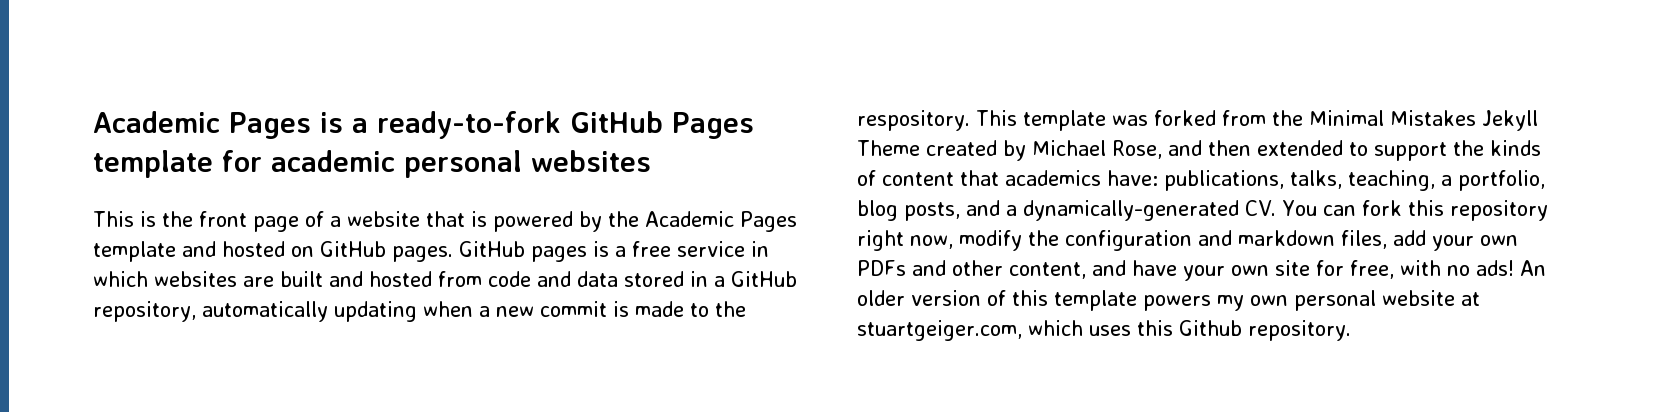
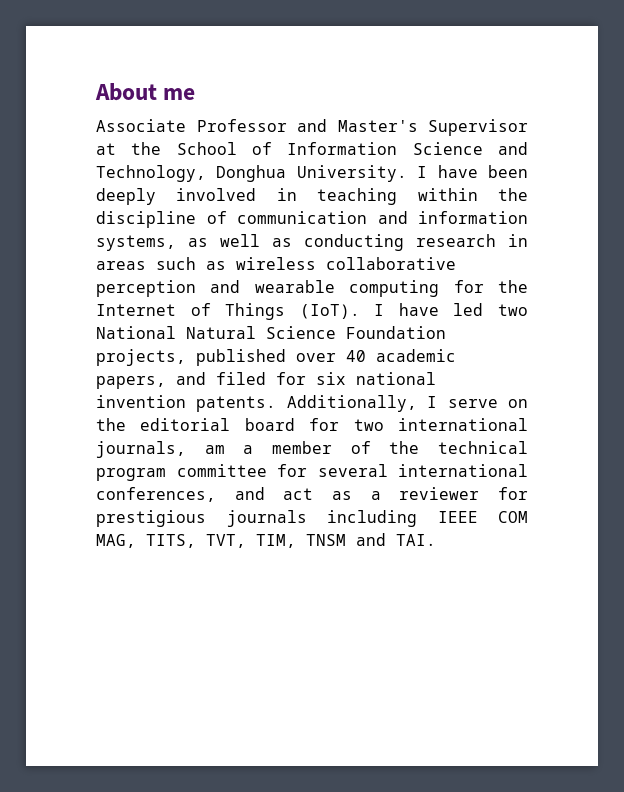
[93,111,754,139] [93,150,651,178] [93,211,797,232] [93,241,769,262] [93,271,797,287] [93,301,746,322] [857,110,1538,131] [857,140,1541,161] [857,170,1545,191] [857,200,1548,221] [857,230,1518,251] [857,260,1546,281] [857,290,1480,311] [857,320,1351,341] Academic Pages is a ready-to-fork GitHub Pages template for academic personal websites // This is the front page of a website that is powered by the Academic Pages template and hosted on GitHub pages. GitHub pages is a free service in which websites are built and hosted from code and data stored in a GitHub repository, automatically updating when a new commit is made to the respository. This template was forked from the Minimal Mistakes Jekyll Theme created by Michael Rose, and then extended to support the kinds of content that academics have: publications, talks, teaching, a portfolio, blog posts, and a dynamically-generated CV. You can fork this repository right now, modify the configuration and markdown files, add your own PDFs and other content, and have your own site for free, with no ads! An older version of this template powers my own personal website at stuartgeiger.com, which uses this Github repository. -> [95,83,196,101] [96,119,528,136] [96,142,528,155] [96,165,528,182] [96,188,528,205] [96,211,528,228] [96,234,528,251] [96,257,456,270] [96,280,528,297] [96,303,528,320] [96,326,446,339] [96,349,456,366] [96,372,436,389] [96,395,528,412] [96,418,528,431] [96,441,528,458] [96,464,528,481] [96,487,528,502] [96,510,528,527] [96,533,436,548] About me // Associate Professor and Master's Supervisor at the School of Information Science and Technology, Donghua University. I have been deeply involved in teaching within the discipline of communication and information systems, as well as conducting research in areas such as wireless collaborative perception and wearable computing for the Internet of Things (IoT). I have led two National Natural Science Foundation projects, published over 40 academic papers, and filed for six national invention patents. Additionally, I serve on the editorial board for two international journals, am a member of the technical program committee for several international conferences, and act as a reviewer for prestigious journals including IEEE COM MAG, TITS, TVT, TIM, TNSM and TAI.

